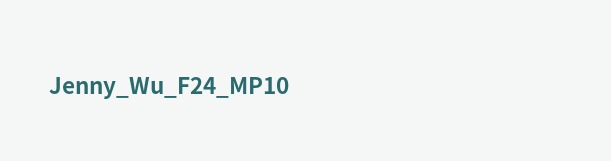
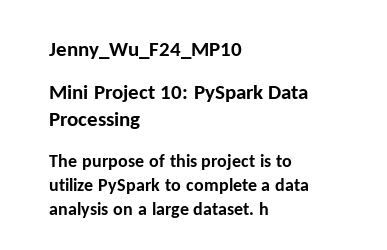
(289, 88) none -> [49,85,309,102] [49,112,140,129] [49,154,293,170] [49,178,310,194] [49,202,270,218] // Mini Project 10: PySpark Data Processing // The purpose of this project is to utilize PySpark to complete a data analysis on a large dataset. h

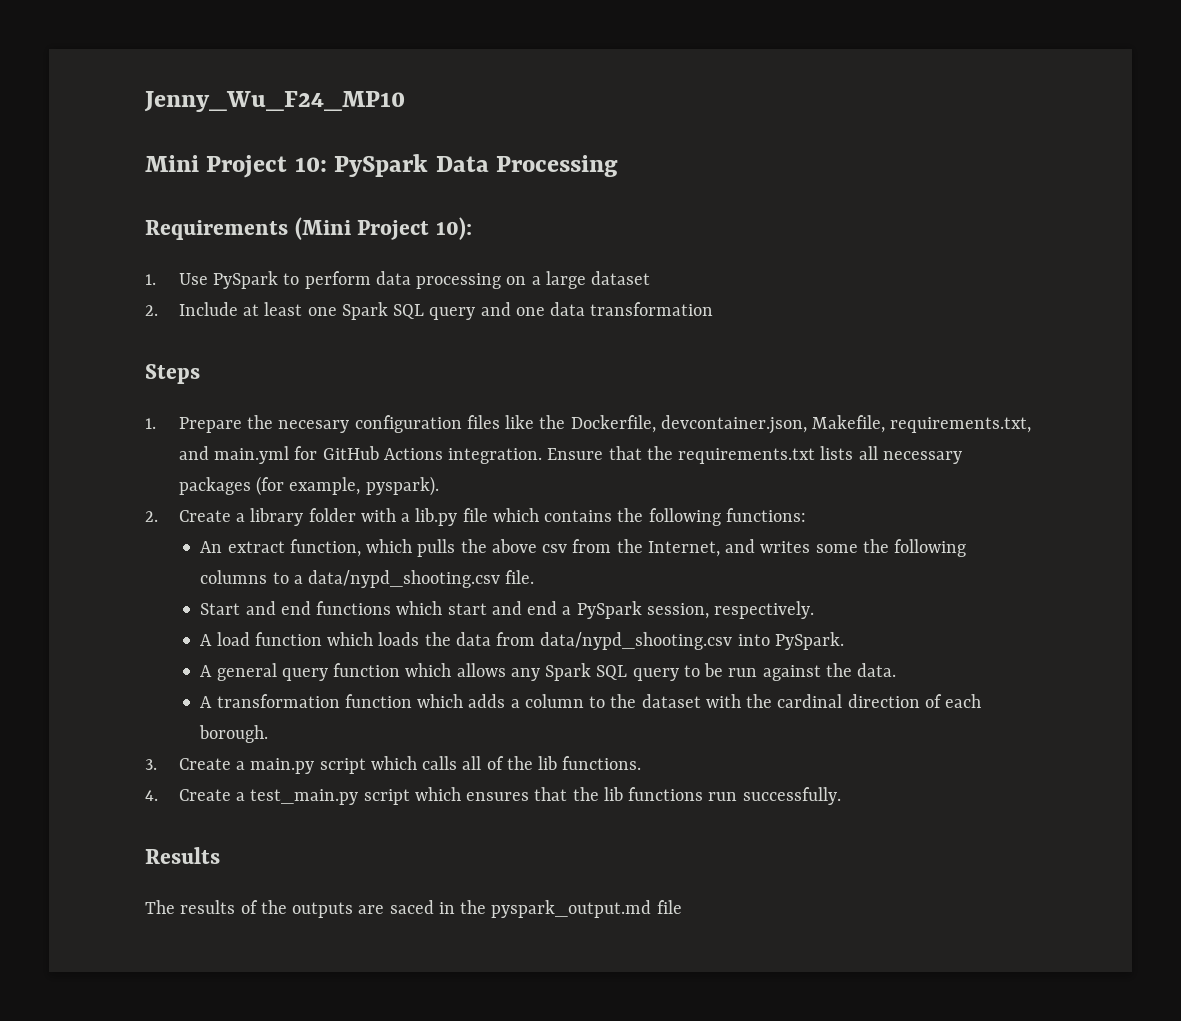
[49,154,293,170] [49,178,310,194] [49,202,270,218] The purpose of this project is to utilize PySpark to complete a data analysis on a large dataset. h -> [145,217,472,240] [145,271,651,289] [145,302,714,320] [145,364,200,384] [145,415,1032,434] [178,446,962,464] [178,476,439,496] [145,508,806,526] [200,539,967,557] [200,570,535,588] [200,601,815,619] [200,632,844,650] [200,663,897,681] [200,694,982,708] [199,725,269,743] [145,756,642,774] [145,787,841,805] [145,847,220,864] [145,900,682,918] Requirements (Mini Project 10): // 1. Use PySpark to perform data processing on a large dataset // 2. Include at least one Spark SQL query and one data transformation // Steps // 1. Prepare the necesary configuration files like the Dockerfile, devcontainer.json, Makefile, requirements.txt, and main.yml for GitHub Actions integration. Ensure that the requirements.txt lists all necessary packages (for example, pyspark). // 2. Create a library folder with a lib.py file which contains the following functions: // An extract function, which pulls the above csv from the Internet, and writes some the following columns to a data/nypd_shooting.csv file. // Start and end functions which start and end a PySpark session, respectively. // A load function which loads the data from data/nypd_shooting.csv into PySpark. // A general query function which allows any Spark SQL query to be run against the data. // A transformation function which adds a column to the dataset with the cardinal direction of each borough. // 3. Create a main.py script which calls all of the lib functions. // 4. Create a test_main.py script which ensures that the lib functions run successfully. // Results // The results of the outputs are saced in the pyspark_output.md file

